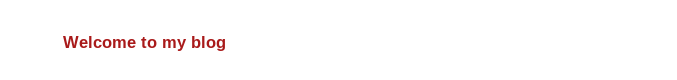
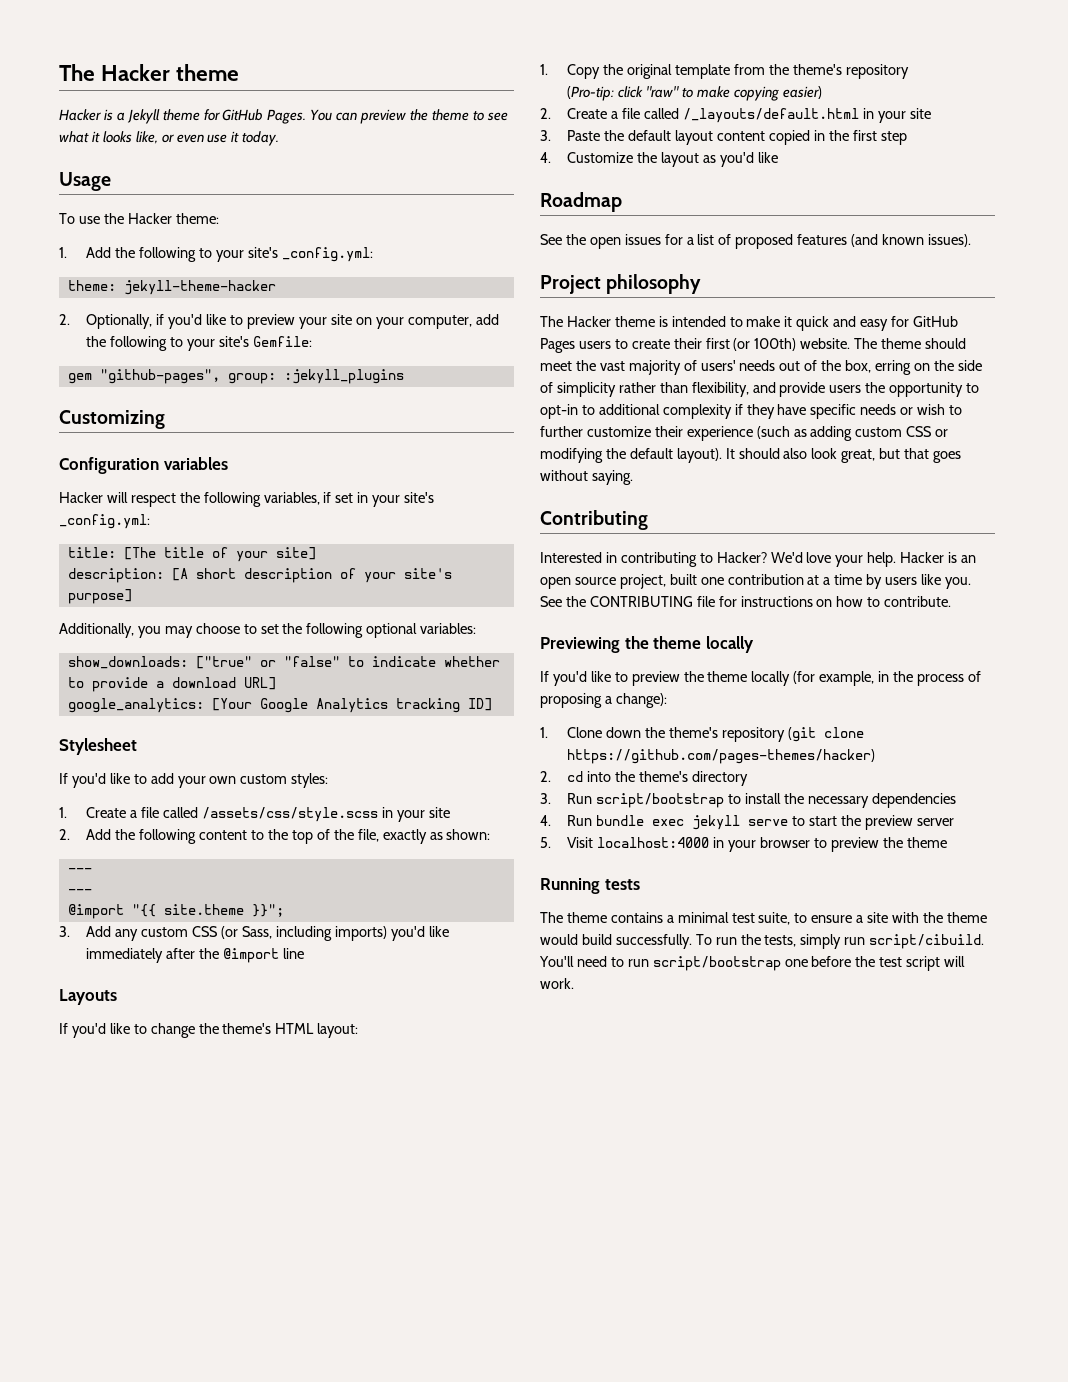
[63,36,226,51] Welcome to my blog -> [59,64,240,81] [59,109,508,124] [59,131,280,146] [59,172,111,191] [59,213,219,224] [59,247,373,262] [67,280,276,295] [59,314,499,329] [86,336,313,351] [67,369,404,384] [59,410,165,429] [59,457,228,474] [59,492,435,507] [59,514,150,529] [67,547,316,562] [67,568,452,583] [67,589,132,604] [59,623,477,638] [67,656,500,669] [67,677,276,692] [67,698,492,713] [59,738,137,755] [59,773,329,788] [59,807,450,822] [59,829,491,844] [67,868,92,873] [67,889,92,894] [67,904,284,919] [59,926,449,941] [86,948,305,963] [59,989,117,1005] [59,1023,359,1038] [540,64,909,79] [567,86,822,101] [540,108,931,123] [540,130,907,145] [540,152,779,167] [540,192,622,212] [540,234,971,249] [540,274,702,294] [540,316,958,331] [540,338,967,353] [540,360,982,375] [540,382,980,397] [540,404,963,419] [540,426,949,441] [540,448,962,463] [540,470,633,485] [540,510,648,530] [540,552,977,567] [540,574,971,589] [540,596,952,607] [540,636,754,653] [540,671,981,686] [540,693,667,708] [540,727,865,742] [567,749,876,764] [540,771,749,786] [540,793,956,808] [540,815,954,830] [540,837,947,852] [540,878,640,894] [540,912,987,925] [540,934,985,949] [539,956,966,971] [540,978,574,989] The Hacker theme // Hacker is a Jekyll theme for GitHub Pages. You can preview the theme to see what it looks like, or even use it today. // Usage // To use the Hacker theme: // 1. Add the following to your site's _config.yml: // theme: jekyll-theme-hacker // 2. Optionally, if you'd like to preview your site on your computer, add the following to your site's Gemfile: // gem "github-pages", group: :jekyll_plugins // Customizing // Configuration variables // Hacker will respect the following variables, if set in your site's _config.yml: // title: [The title of your site] // description: [A short description of your site's purpose] // Additionally, you may choose to set the following optional variables: // show_downloads: ["true" or "false" to indicate whether to provide a download URL] // google_analytics: [Your Google Analytics tracking ID] // Stylesheet // If you'd like to add your own custom styles: // 1. Create a file called /assets/css/style.scss in your site // 2. Add the following content to the top of the file, exactly as shown: // --- // --- // @import "{{ site.theme }}"; // 3. Add any custom CSS (or Sass, including imports) you'd like immediately after the @import line // Layouts // If you'd like to change the theme's HTML layout: // 1. Copy the original template from the theme's repository // (Pro-tip: click "raw" to make copying easier) // 2. Create a file called /_layouts/default.html in your site // 3. Paste the default layout content copied in the first step // 4. Customize the layout as you'd like // Roadmap // See the open issues for a list of proposed features (and known issues). // Project philosophy // The Hacker theme is intended to make it quick and easy for GitHub Pages users to create their first (or 100th) website. The theme should meet the vast majority of users' needs out of the box, erring on the side of simplicity rather than flexibility, and provide users the opportunity to opt-in to additional complexity if they have specific needs or wish to further customize their experience (such as adding custom CSS or modifying the default layout). It should also look great, but that goes without saying. // Contributing // Interested in contributing to Hacker? We'd love your help. Hacker is an open source project, built one contribution at a time by users like you. See the CONTRIBUTING file for instructions on how to contribute. // Previewing the theme locally // If you'd like to preview the theme locally (for example, in the process of proposing a change): // 1. Clone down the theme's repository (git clone https://github.com/pages-themes/hacker) // 2. cd into the theme's directory // 3. Run script/bootstrap to install the necessary dependencies // 4. Run bundle exec jekyll serve to start the preview server // 5. Visit localhost:4000 in your browser to preview the theme // Running tests // The theme contains a minimal test suite, to ensure a site with the theme would build successfully. To run the tests, simply run script/cibuild. You'll need to run script/bootstrap one before the test script will work.

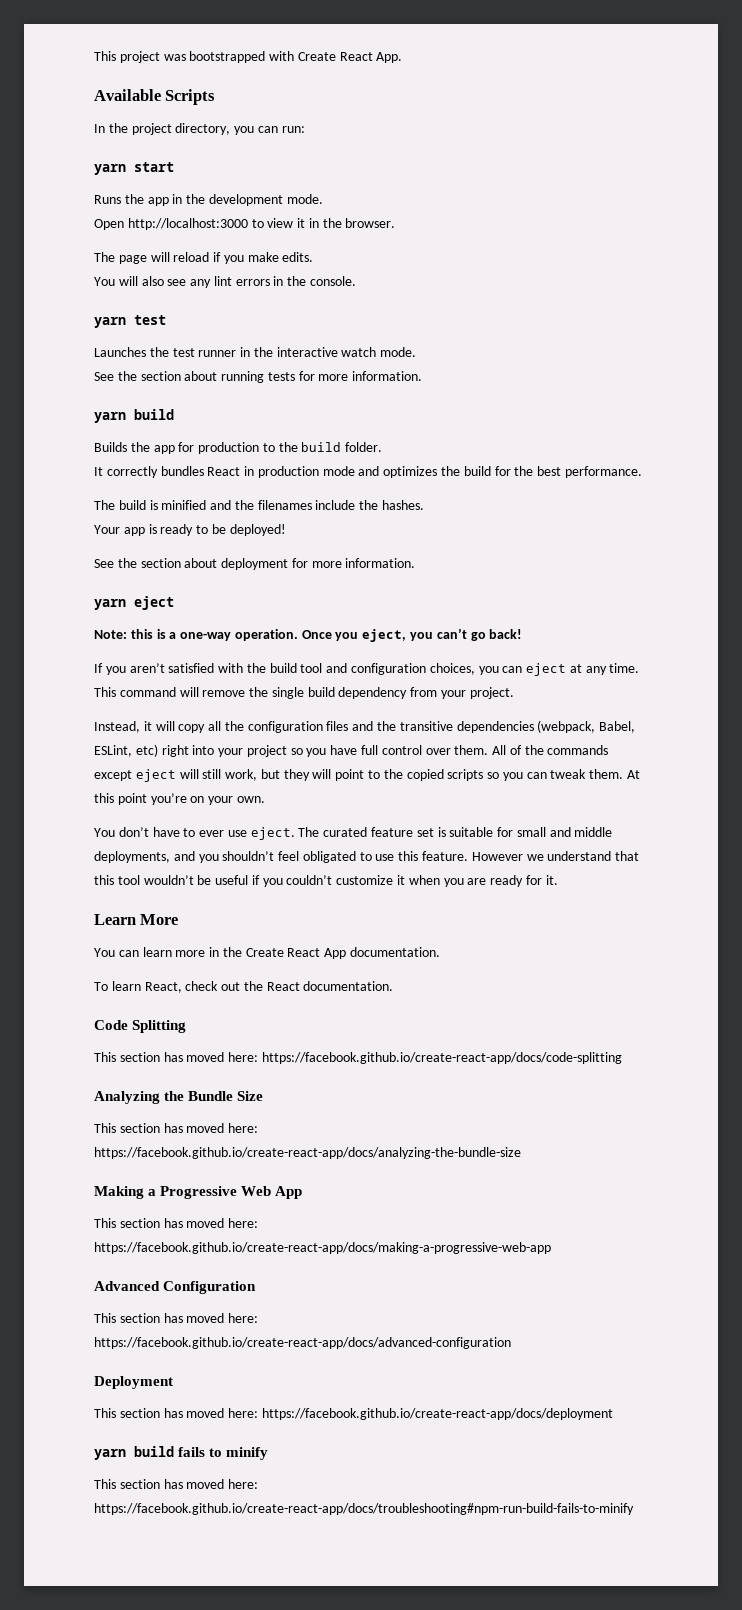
[59,64,240,81] [59,109,508,124] [59,131,280,146] [59,172,111,191] [59,213,219,224] [59,247,373,262] [67,280,276,295] [59,314,499,329] [86,336,313,351] [67,369,404,384] [59,410,165,429] [59,457,228,474] [59,492,435,507] [59,514,150,529] [67,547,316,562] [67,568,452,583] [67,589,132,604] [59,623,477,638] [67,656,500,669] [67,677,276,692] [67,698,492,713] [59,738,137,755] [59,773,329,788] [59,807,450,822] [59,829,491,844] [67,868,92,873] [67,889,92,894] [67,904,284,919] [59,926,449,941] [86,948,305,963] [59,989,117,1005] [59,1023,359,1038] [540,64,909,79] [567,86,822,101] [540,108,931,123] [540,130,907,145] [540,152,779,167] [540,192,622,212] [540,234,971,249] [540,274,702,294] [540,316,958,331] [540,338,967,353] [540,360,982,375] [540,382,980,397] [540,404,963,419] [540,426,949,441] [540,448,962,463] [540,470,633,485] [540,510,648,530] [540,552,977,567] [540,574,971,589] [540,596,952,607] [540,636,754,653] [540,671,981,686] [540,693,667,708] [540,727,865,742] [567,749,876,764] [540,771,749,786] [540,793,956,808] [540,815,954,830] [540,837,947,852] [540,878,640,894] [540,912,987,925] [540,934,985,949] [539,956,966,971] [540,978,574,989] The Hacker theme // Hacker is a Jekyll theme for GitHub Pages. You can preview the theme to see what it looks like, or even use it today. // Usage // To use the Hacker theme: // 1. Add the following to your site's _config.yml: // theme: jekyll-theme-hacker // 2. Optionally, if you'd like to preview your site on your computer, add the following to your site's Gemfile: // gem "github-pages", group: :jekyll_plugins // Customizing // Configuration variables // Hacker will respect the following variables, if set in your site's _config.yml: // title: [The title of your site] // description: [A short description of your site's purpose] // Additionally, you may choose to set the following optional variables: // show_downloads: ["true" or "false" to indicate whether to provide a download URL] // google_analytics: [Your Google Analytics tracking ID] // Stylesheet // If you'd like to add your own custom styles: // 1. Create a file called /assets/css/style.scss in your site // 2. Add the following content to the top of the file, exactly as shown: // --- // --- // @import "{{ site.theme }}"; // 3. Add any custom CSS (or Sass, including imports) you'd like immediately after the @import line // Layouts // If you'd like to change the theme's HTML layout: // 1. Copy the original template from the theme's repository // (Pro-tip: click "raw" to make copying easier) // 2. Create a file called /_layouts/default.html in your site // 3. Paste the default layout content copied in the first step // 4. Customize the layout as you'd like // Roadmap // See the open issues for a list of proposed features (and known issues). // Project philosophy // The Hacker theme is intended to make it quick and easy for GitHub Pages users to create their first (or 100th) website. The theme should meet the vast majority of users' needs out of the box, erring on the side of simplicity rather than flexibility, and provide users the opportunity to opt-in to additional complexity if they have specific needs or wish to further customize their experience (such as adding custom CSS or modifying the default layout). It should also look great, but that goes without saying. // Contributing // Interested in contributing to Hacker? We'd love your help. Hacker is an open source project, built one contribution at a time by users like you. See the CONTRIBUTING file for instructions on how to contribute. // Previewing the theme locally // If you'd like to preview the theme locally (for example, in the process of proposing a change): // 1. Clone down the theme's repository (git clone https://github.com/pages-themes/hacker) // 2. cd into the theme's directory // 3. Run script/bootstrap to install the necessary dependencies // 4. Run bundle exec jekyll serve to start the preview server // 5. Visit localhost:4000 in your browser to preview the theme // Running tests // The theme contains a minimal test suite, to ensure a site with the theme would build successfully. To run the tests, simply run script/cibuild. You'll need to run script/bootstrap one before the test script will work. -> [94,51,403,63] [94,89,216,105] [94,123,305,135] [94,162,174,175] [94,194,323,206] [94,218,396,230] [94,252,314,264] [94,276,357,288] [94,315,166,328] [94,347,417,357] [94,371,423,383] [94,409,174,423] [94,442,383,454] [94,466,642,478] [94,500,425,510] [94,524,286,536] [94,558,416,570] [94,596,174,610] [94,628,523,642] [94,663,640,676] [94,687,514,699] [94,720,636,733] [94,744,609,757] [94,769,641,782] [94,793,265,805] [94,827,613,840] [94,851,640,863] [94,875,558,887] [94,914,179,925] [94,947,441,959] [94,981,394,993] [94,1020,187,1033] [94,1052,622,1064] [94,1091,264,1104] [94,1123,259,1133] [94,1147,521,1159] [94,1186,303,1199] [94,1218,259,1228] [94,1242,551,1254] [94,1281,257,1294] [94,1313,259,1323] [94,1337,511,1349] [94,1376,173,1389] [94,1408,613,1420] [94,1446,269,1460] [94,1479,259,1489] [94,1503,634,1515] This project was bootstrapped with Create React App. // Available Scripts // In the project directory, you can run: // yarn start // Runs the app in the development mode. // Open http://localhost:3000 to view it in the browser. // The page will reload if you make edits. // You will also see any lint errors in the console. // yarn test // Launches the test runner in the interactive watch mode. // See the section about running tests for more information. // yarn build // Builds the app for production to the build folder. // It correctly bundles React in production mode and optimizes the build for the best performance. // The build is minified and the filenames include the hashes. // Your app is ready to be deployed! // See the section about deployment for more information. // yarn eject // Note: this is a one-way operation. Once you eject, you can’t go back! // If you aren’t satisfied with the build tool and configuration choices, you can eject at any time. This command will remove the single build dependency from your project. // Instead, it will copy all the configuration files and the transitive dependencies (webpack, Babel, ESLint, etc) right into your project so you have full control over them. All of the commands except eject will still work, but they will point to the copied scripts so you can tweak them. At this point you’re on your own. // You don’t have to ever use eject. The curated feature set is suitable for small and middle deployments, and you shouldn’t feel obligated to use this feature. However we understand that this tool wouldn’t be useful if you couldn’t customize it when you are ready for it. // Learn More // You can learn more in the Create React App documentation. // To learn React, check out the React documentation. // Code Splitting // This section has moved here: https://facebook.github.io/create-react-app/docs/code-splitting // Analyzing the Bundle Size // This section has moved here: https://facebook.github.io/create-react-app/docs/analyzing-the-bundle-size // Making a Progressive Web App // This section has moved here: https://facebook.github.io/create-react-app/docs/making-a-progressive-web-app // Advanced Configuration // This section has moved here: https://facebook.github.io/create-react-app/docs/advanced-configuration // Deployment // This section has moved here: https://facebook.github.io/create-react-app/docs/deployment // yarn build fails to minify // This section has moved here: https://facebook.github.io/create-react-app/docs/troubleshooting#npm-run-build-fails-to-minify

